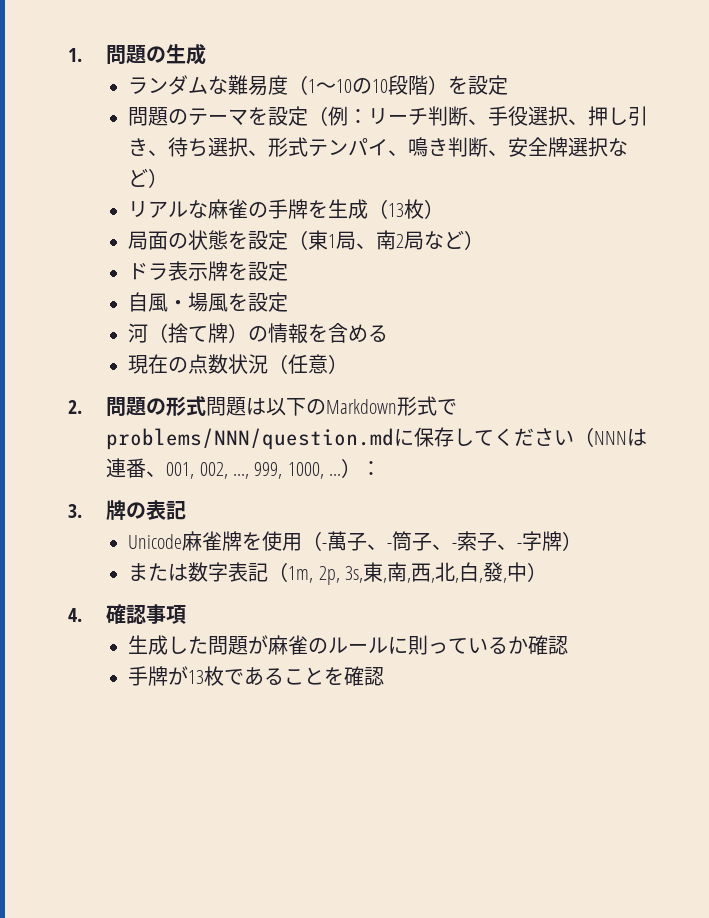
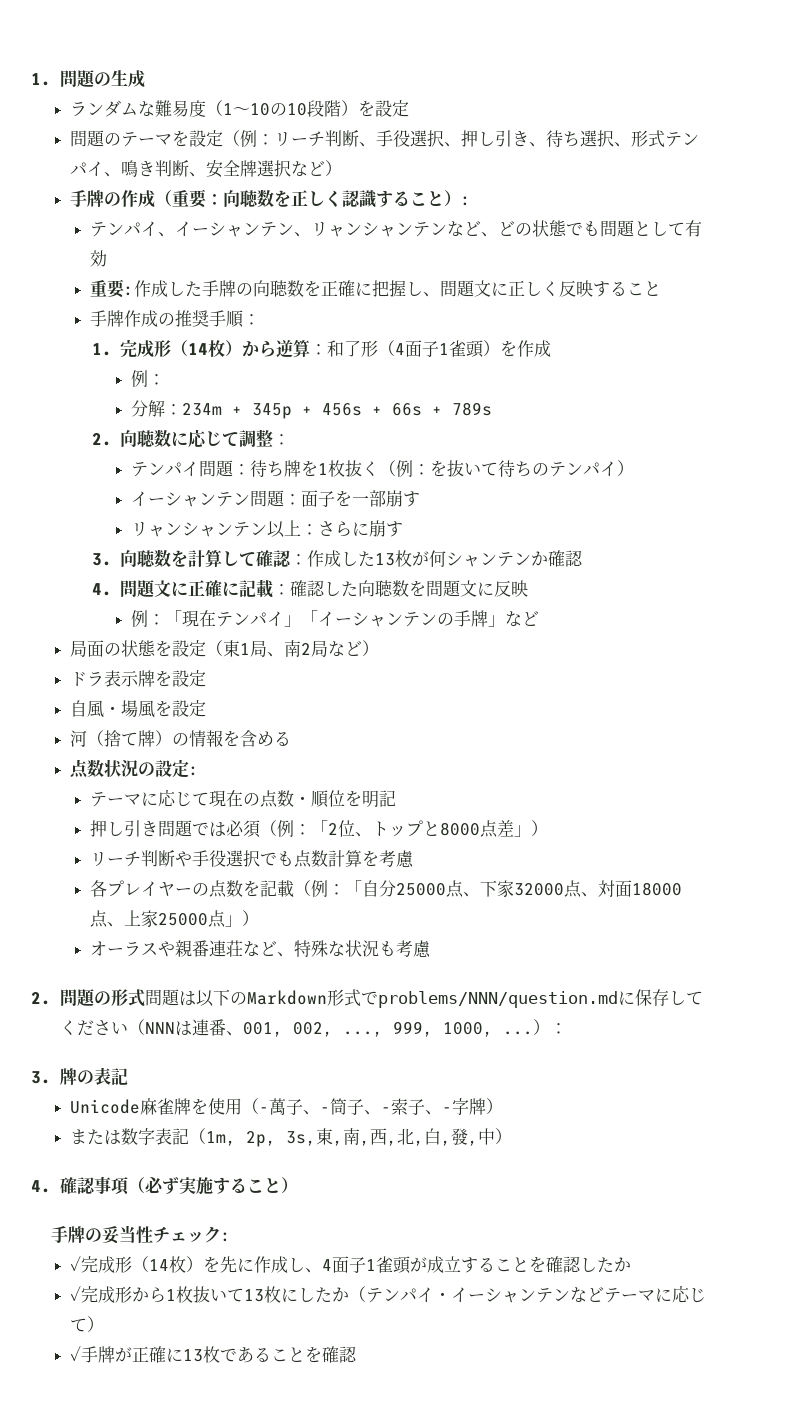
[128,199,445,219] リアルな麻雀の手牌を生成（13枚） -> [70,189,472,208] [90,220,703,237] [90,250,108,267] [90,279,662,298] [90,310,261,328] [91,339,552,358] [130,370,165,387] [130,400,492,419] [91,429,291,448] [130,460,634,477] [130,490,420,507] [130,520,403,538] [91,549,584,568] [91,579,529,598] [130,610,539,627] 手牌の作成（重要：向聴数を正しく認識すること）: // テンパイ、イーシャンテン、リャンシャンテンなど、どの状態でも問題として有効 // 重要:作成した手牌の向聴数を正確に把握し、問題文に正しく反映すること // 手牌作成の推奨手順： // 1.完成形（14枚）から逆算：和了形（4面子1雀頭）を作成 // 例： // 分解：234m + 345p + 456s + 66s + 789s // 2.向聴数に応じて調整： // テンパイ問題：待ち牌を1枚抜く（例：を抜いて待ちのテンパイ） // イーシャンテン問題：面子を一部崩す // リャンシャンテン以上：さらに崩す // 3.向聴数を計算して確認：作成した13枚が何シャンテンか確認 // 4.問題文に正確に記載：確認した向聴数を問題文に反映 // 例：「現在テンパイ」「イーシャンテンの手牌」など
[128,354,349,374] 現在の点数状況（任意） -> [70,759,200,779] [90,790,397,808] [90,820,549,838] [90,850,415,868] [90,880,683,898] [90,910,260,928] [90,940,432,958] 点数状況の設定: // テーマに応じて現在の点数・順位を明記 // 押し引き問題では必須（例：「2位、トップと8000点差」） // リーチ判断や手役選択でも点数計算を考慮 // 各プレイヤーの点数を記載（例：「自分25000点、下家32000点、対面18000点、上家25000点」） // オーラスや親番連荘など、特殊な状況も考慮
[128,635,569,655] [128,666,189,686] // 生成した問題が麻雀のルールに則っているか確認 // 手牌が -> [127,1176,298,1195] [51,1225,232,1244] [70,1256,632,1274] [70,1286,707,1303] [70,1316,105,1332] [70,1346,184,1363] （必ず実施すること） // 手牌の妥当性チェック: // ✓完成形（14枚）を先に作成し、4面子1雀頭が成立することを確認したか // ✓完成形から1枚抜いて13枚にしたか（テンパイ・イーシャンテンなどテーマに応じて） // ✓手牌が正確に

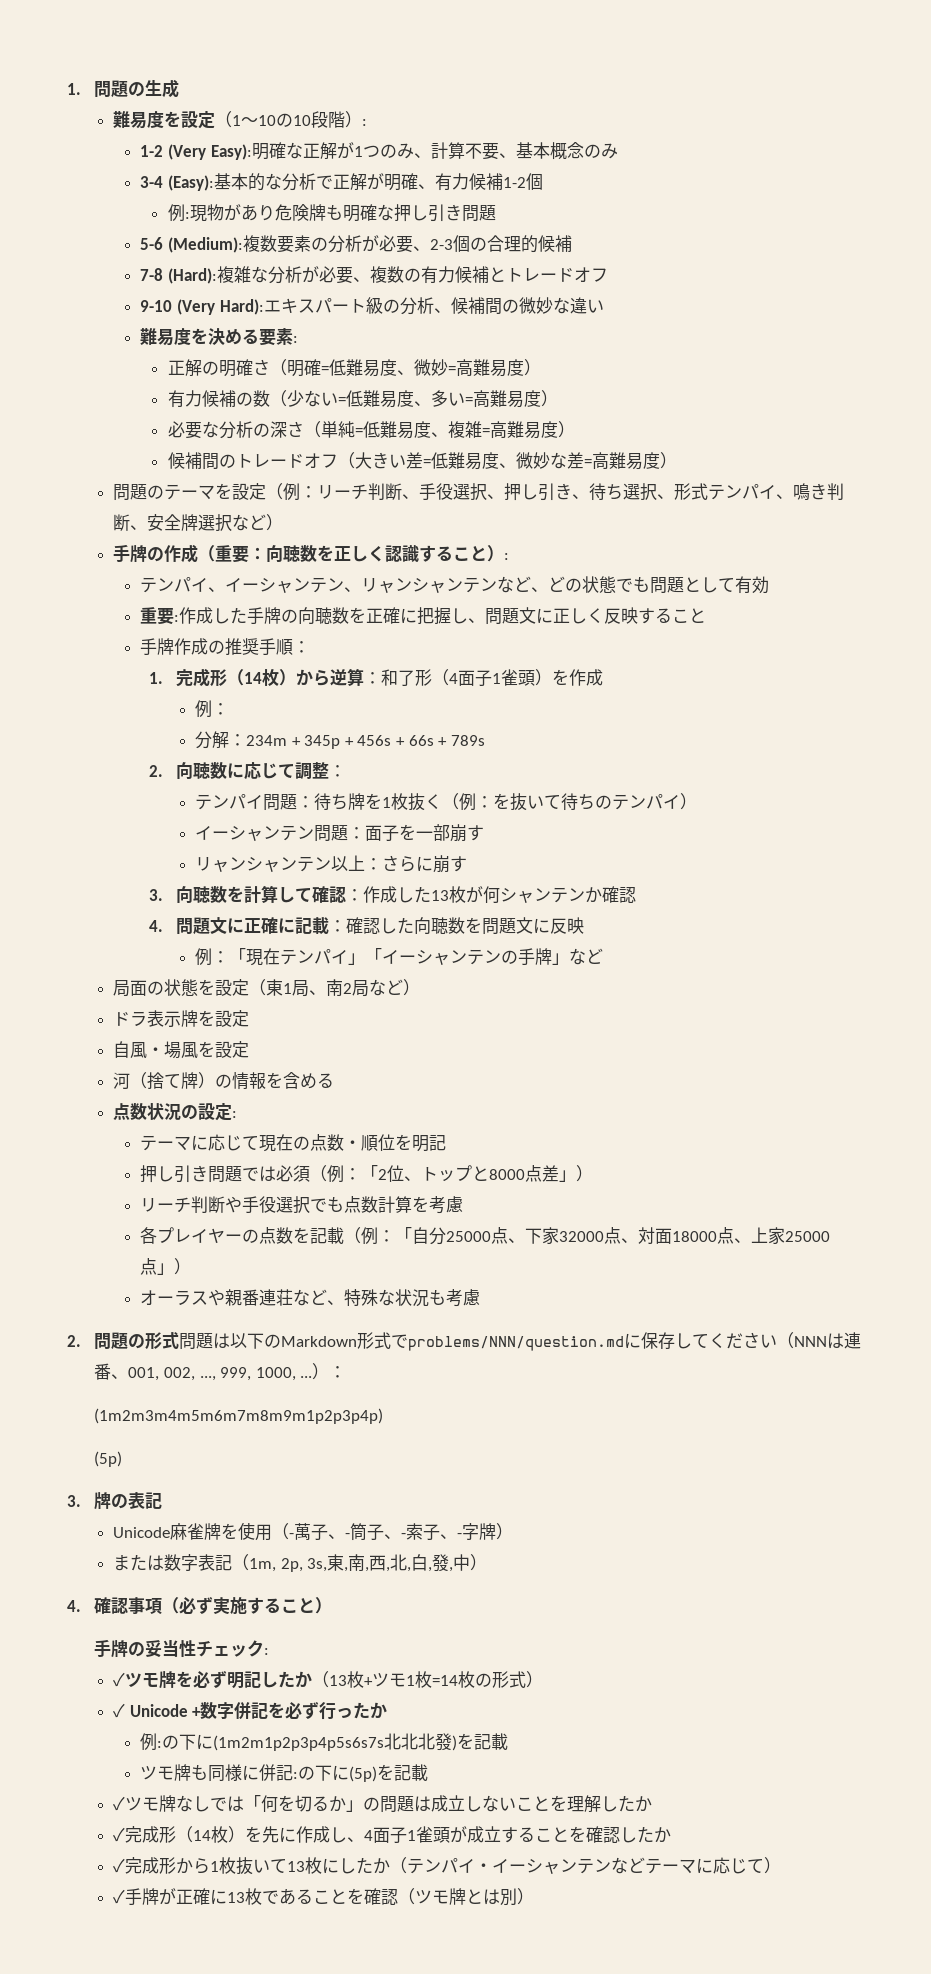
[70,100,207,117] ランダムな難易度 -> [113,111,216,129] 難易度を設定
[358,100,410,117] を設定 -> [362,119,368,126] [140,142,618,160] [140,173,543,191] [167,204,496,222] [140,235,572,253] [140,266,608,284] [140,297,604,315] [140,328,299,346] [167,359,541,377] [167,390,558,408] [167,421,575,439] [167,452,677,470] : // 1-2 (Very Easy):明確な正解が1つのみ、計算不要、基本概念のみ // 3-4 (Easy):基本的な分析で正解が明確、有力候補1-2個 // 例:現物があり危険牌も明確な押し引き問題 // 5-6 (Medium):複数要素の分析が必要、2-3個の合理的候補 // 7-8 (Hard):複雑な分析が必要、複数の有力候補とトレードオフ // 9-10 (Very Hard):エキスパート級の分析、候補間の微妙な違い // 難易度を決める要素: // 正解の明確さ（明確=低難易度、微妙=高難易度） // 有力候補の数（少ない=低難易度、多い=高難易度） // 必要な分析の深さ（単純=低難易度、複雑=高難易度） // 候補間のトレードオフ（大きい差=低難易度、微妙な差=高難易度）
(567, 1028) none -> [94,1408,384,1424] [94,1451,123,1467] // (1m2m3m4m5m6m7m8m9m1p2p3p4p) // (5p)
(232, 1237) none -> [113,1671,544,1689] [113,1702,388,1720] [140,1733,509,1751] [140,1764,429,1782] [113,1795,653,1813] // ✓ツモ牌を必ず明記したか（13枚+ツモ1枚=14枚の形式） // ✓ Unicode +数字併記を必ず行ったか // 例:の下に(1m2m1p2p3p4p5s6s7s北北北發)を記載 // ツモ牌も同様に併記:の下に(5p)を記載 // ✓ツモ牌なしでは「何を切るか」の問題は成立しないことを理解したか
(358, 1354) none -> [398,1888,535,1906] （ツモ牌とは別）

